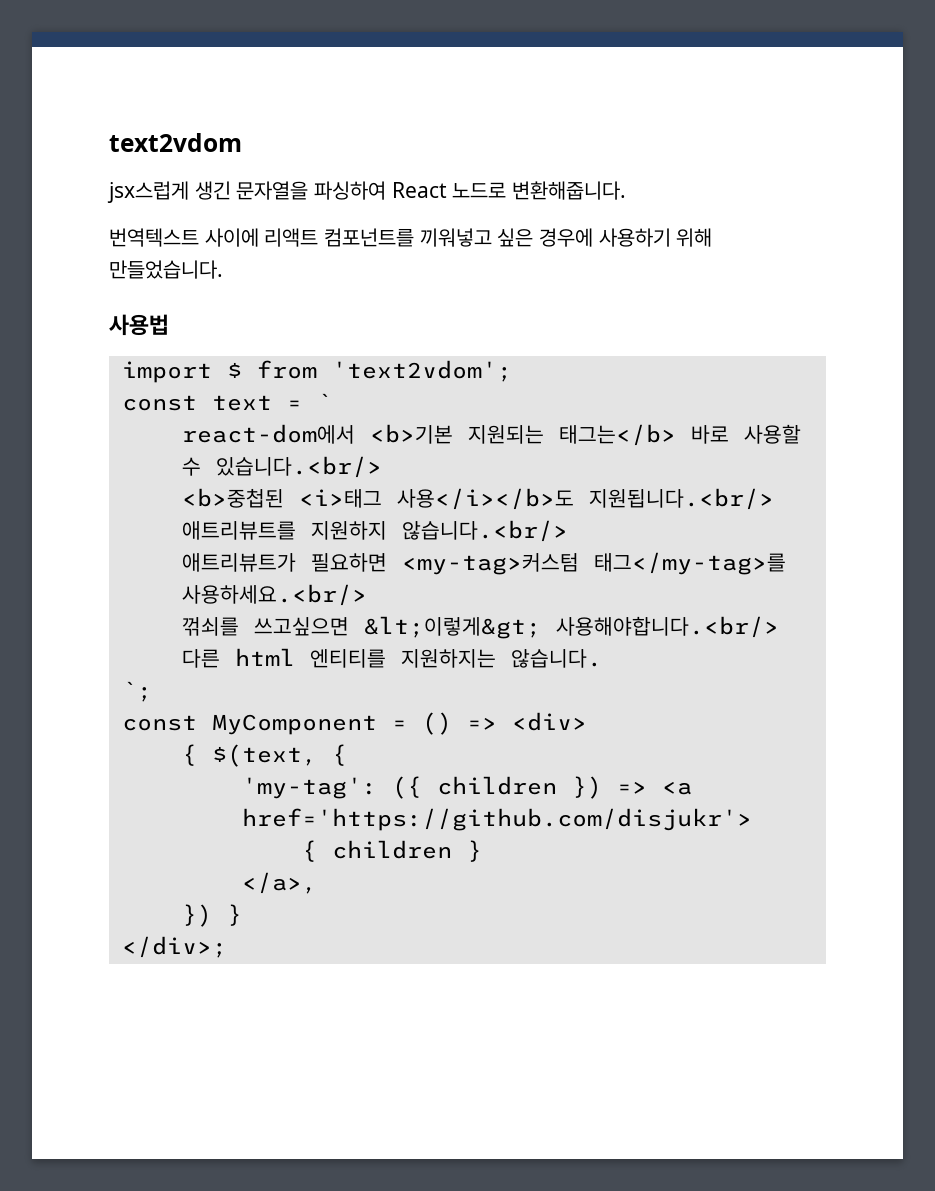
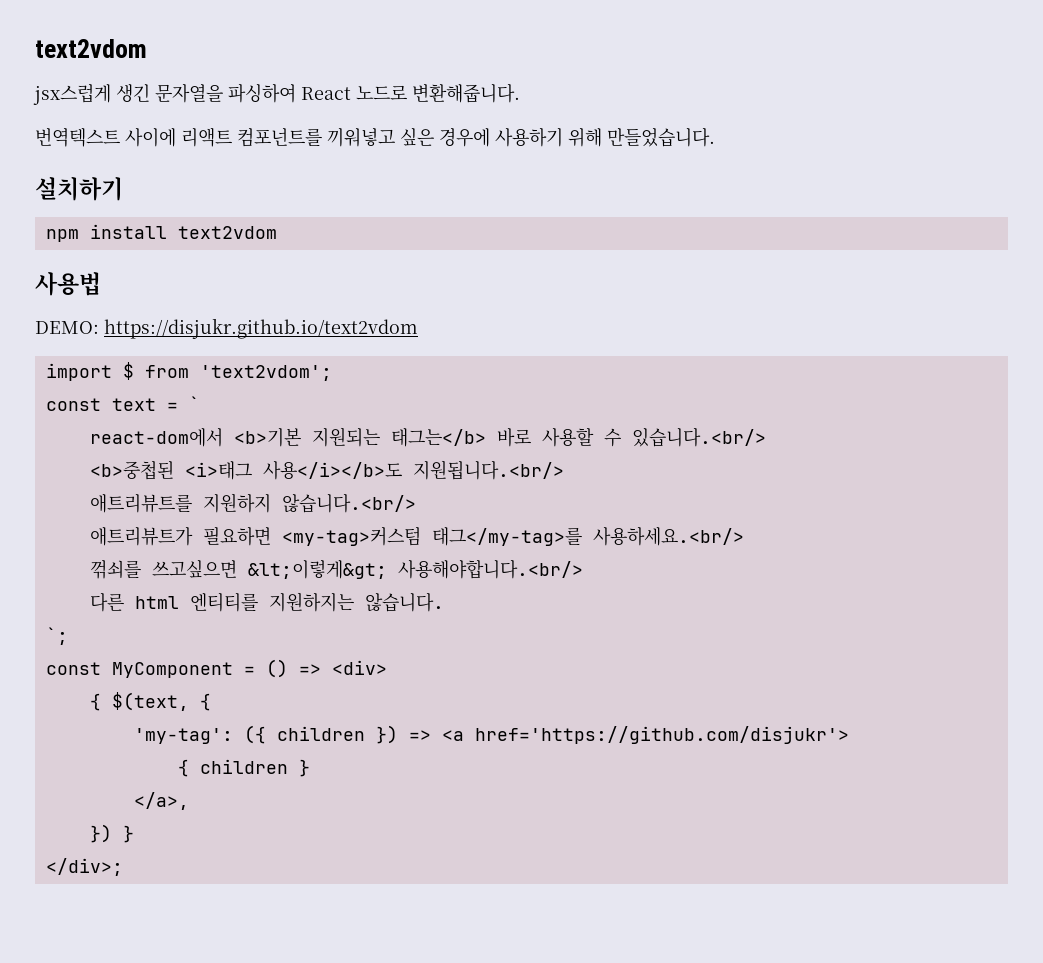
(223, 269) none -> [35,177,123,201] [45,224,277,242] // 설치하기 // npm install text2vdom
(169, 325) none -> [35,318,418,339] // DEMO: https://disjukr.github.io/text2vdom

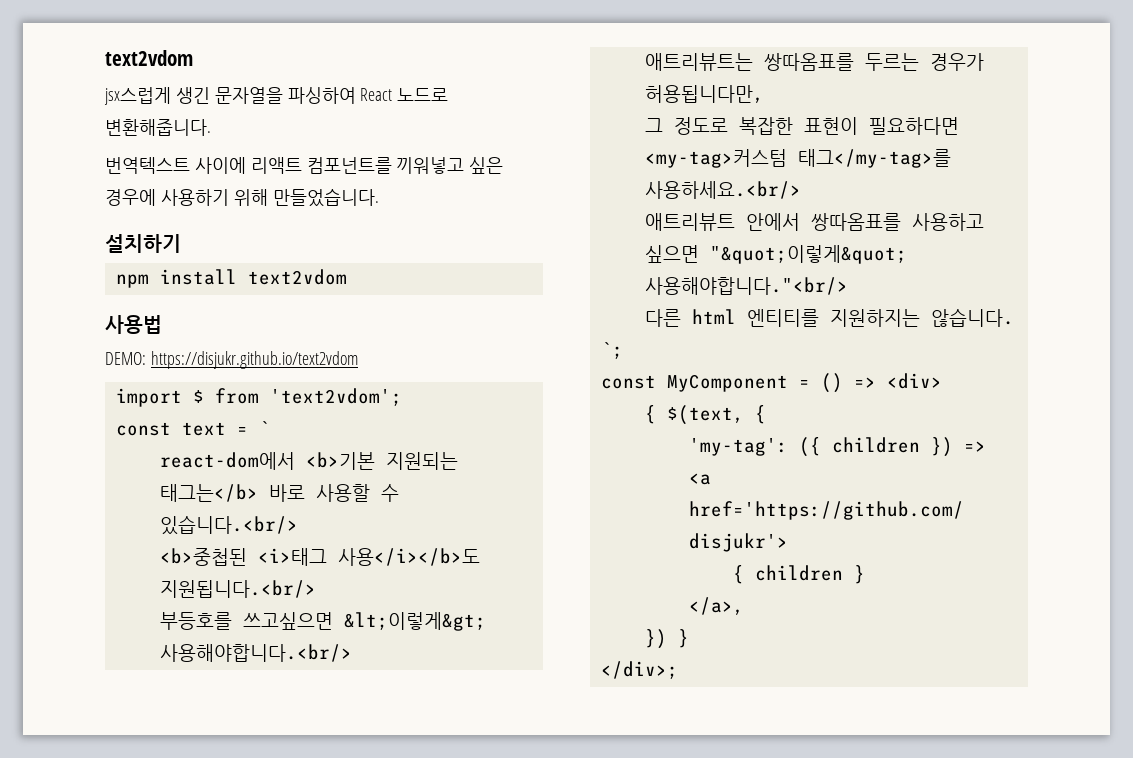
[89,493,416,513] [89,526,744,546] [89,559,583,579] 애트리뷰트를 지원하지 않습니다.<br/> // 애트리뷰트가 필요하면 <my-tag>커스텀 태그</my-tag>를 사용하세요.<br/> // 꺾쇠를 쓰고싶으면 &lt;이렇게&gt; 사용해야합니다.<br/> -> [159,612,486,631] [159,644,352,662] [644,53,984,71] [644,85,764,103] [644,117,959,135] [644,149,951,168] [644,181,801,199] [644,213,984,231] [644,245,907,264] [644,277,848,295] 부등호를 쓰고싶으면 &lt;이렇게&gt; 사용해야합니다.<br/> // 애트리뷰트는 쌍따옴표를 두르는 경우가 허용됩니다만, // 그 정도로 복잡한 표현이 필요하다면 <my-tag>커스텀 태그</my-tag>를 사용하세요.<br/> // 애트리뷰트 안에서 쌍따옴표를 사용하고 싶으면 "&quot;이렇게&quot; 사용해야합니다."<br/>

